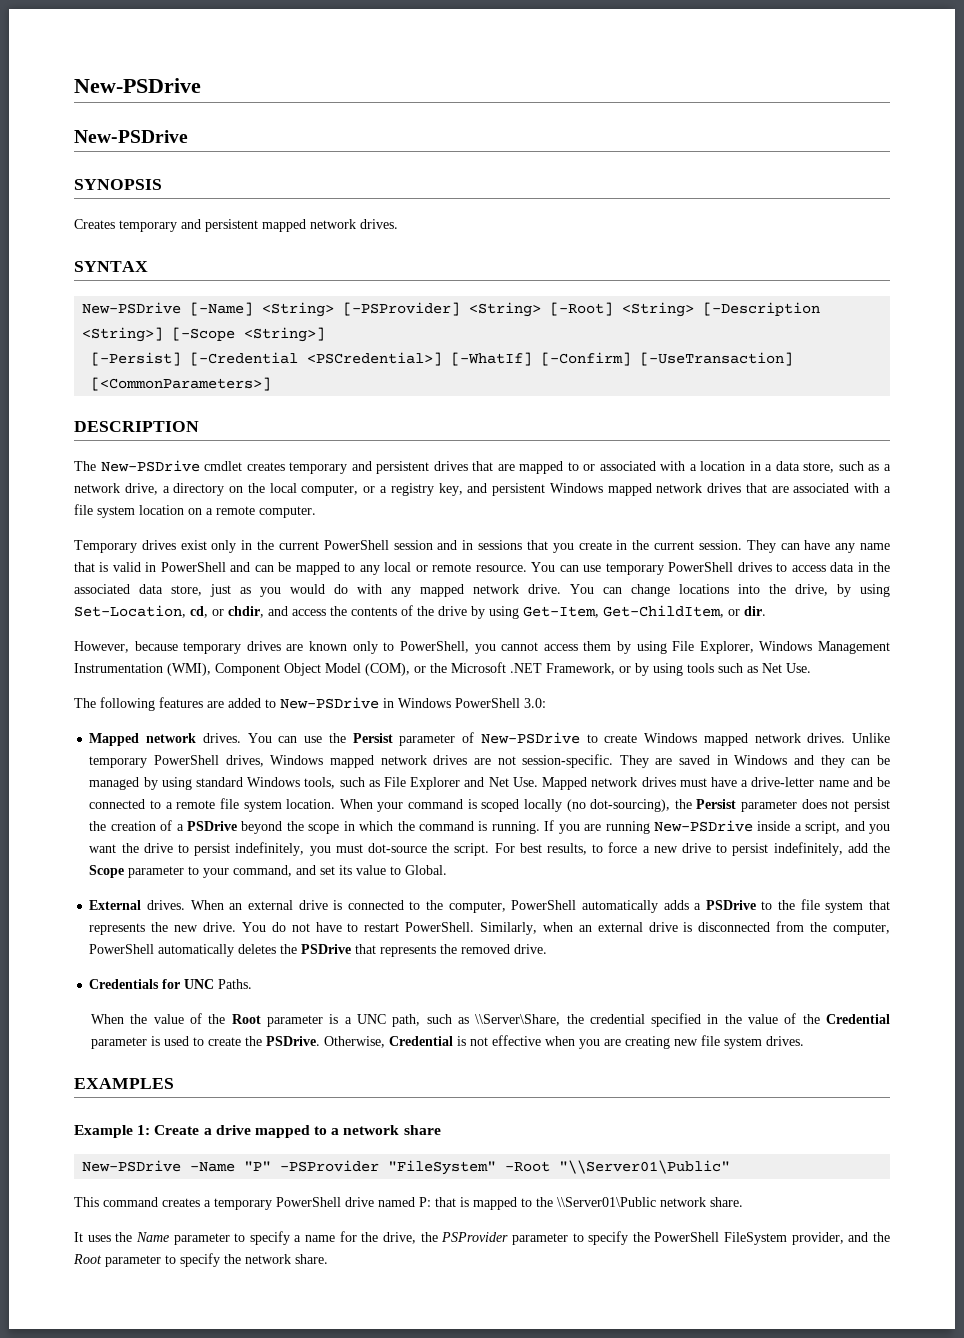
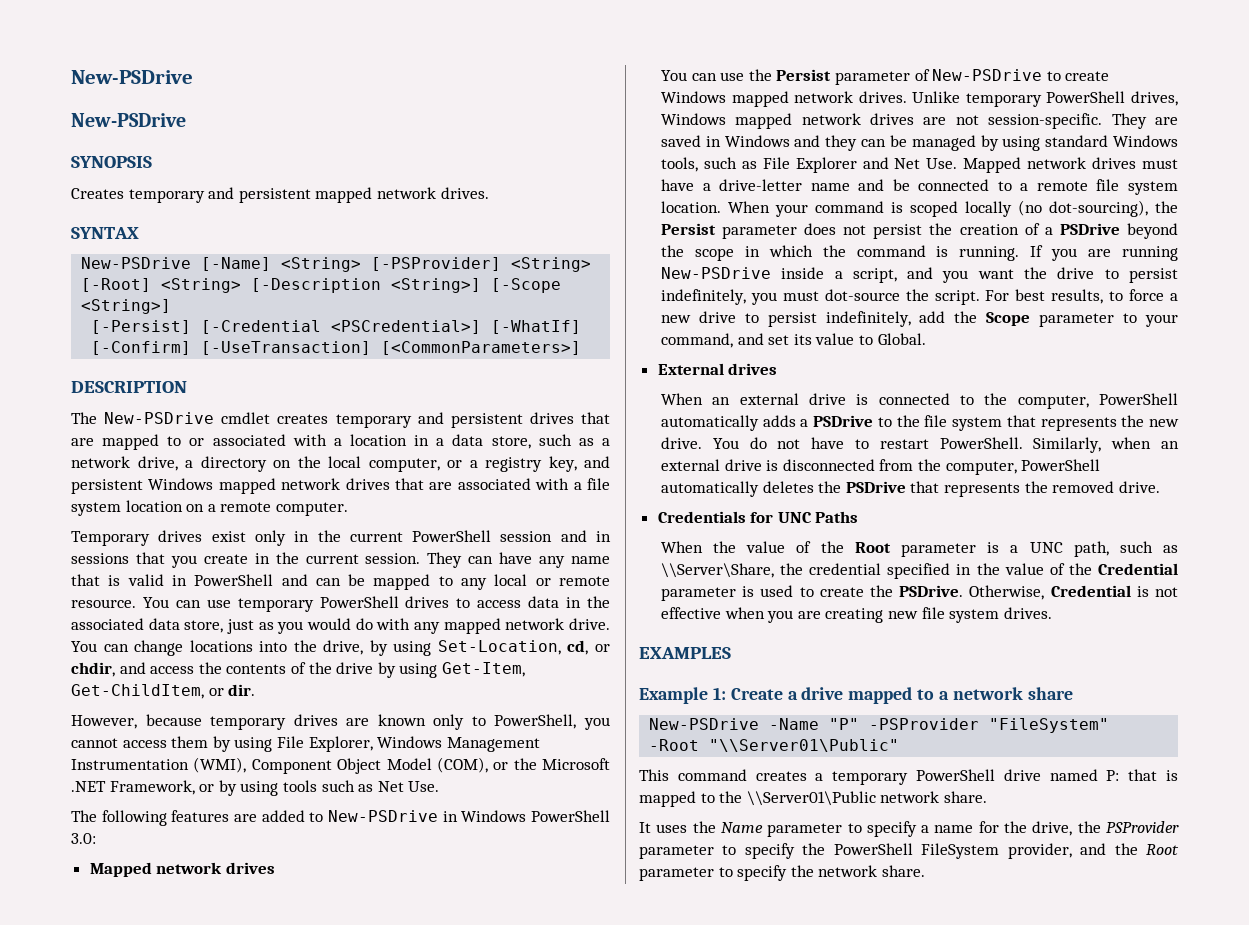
[202,733,241,743] drives. -> [225,862,275,874] drives //
[147,900,186,910] drives. -> [728,363,778,375] drives //
[218,979,253,989] Paths. -> [815,511,859,523] Paths

